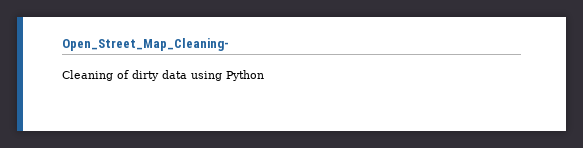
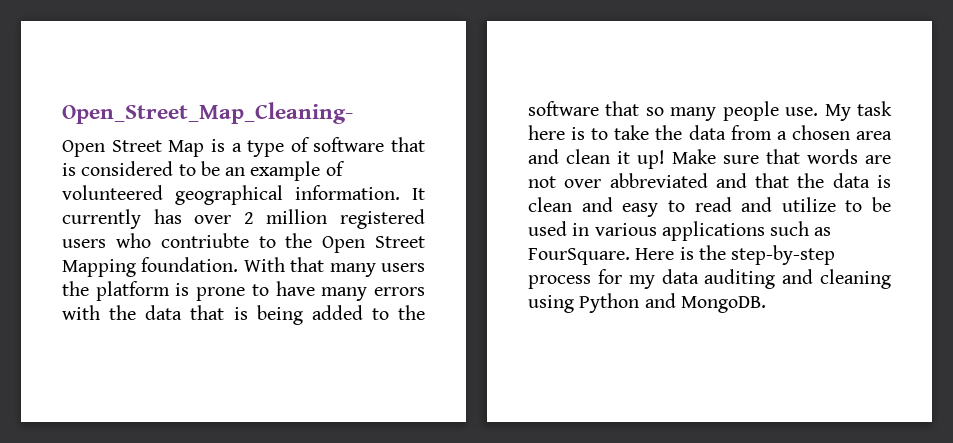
[62,70,264,81] Cleaning of dirty data using Python -> [62,137,425,157] [62,161,345,181] [62,185,425,205] [62,209,425,229] [62,233,425,253] [62,257,425,277] [62,281,425,301] [62,305,425,325] [528,101,892,121] [528,125,892,140] [528,149,891,169] [528,173,891,188] [528,197,891,217] [528,221,832,241] [528,245,836,265] [528,269,891,289] [528,293,766,313] Open Street Map is a type of software that is considered to be an example of volunteered geographical information. It currently has over 2 million registered users who contriubte to the Open Street Mapping foundation. With that many users the platform is prone to have many errors with the data that is being added to the software that so many people use. My task here is to take the data from a chosen area and clean it up! Make sure that words are not over abbreviated and that the data is clean and easy to read and utilize to be used in various applications such as FourSquare. Here is the step-by-step process for my data auditing and cleaning using Python and MongoDB.

